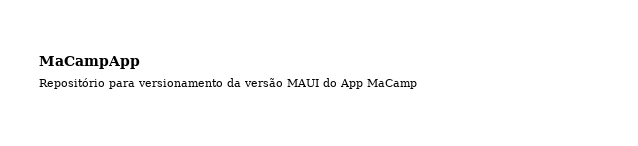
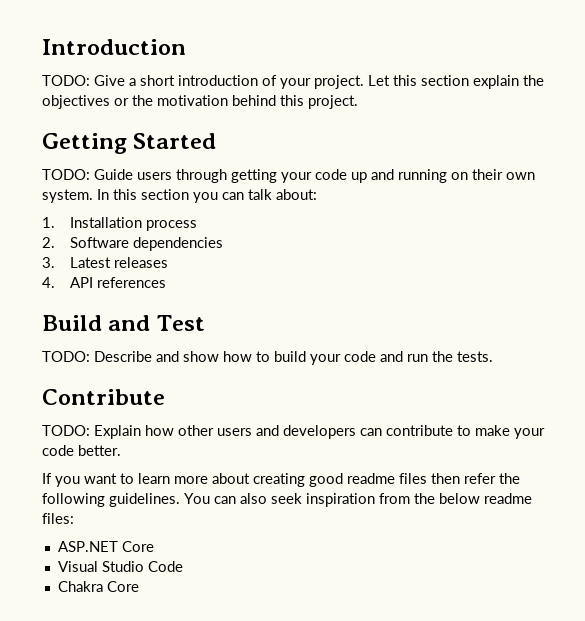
[39,56,140,69] [39,78,417,89] MaCampApp // Repositório para versionamento da versão MAUI do App MaCamp -> [42,39,186,55] [42,75,544,89] [42,95,358,109] [42,133,217,154] [42,169,535,183] [42,189,317,203] [42,217,198,231] [42,237,224,251] [42,257,169,268] [42,277,167,288] [42,315,205,331] [42,351,493,365] [42,389,165,405] [42,425,545,439] [42,445,121,456] [42,473,520,487] [42,493,532,507] [42,513,74,524] [57,541,154,552] [57,561,183,572] [57,581,139,592] Introduction // TODO: Give a short introduction of your project. Let this section explain the objectives or the motivation behind this project. // Getting Started // TODO: Guide users through getting your code up and running on their own system. In this section you can talk about: // 1. Installation process // 2. Software dependencies // 3. Latest releases // 4. API references // Build and Test // TODO: Describe and show how to build your code and run the tests. // Contribute // TODO: Explain how other users and developers can contribute to make your code better. // If you want to learn more about creating good readme files then refer the following guidelines. You can also seek inspiration from the below readme files: // ASP.NET Core // Visual Studio Code // Chakra Core

